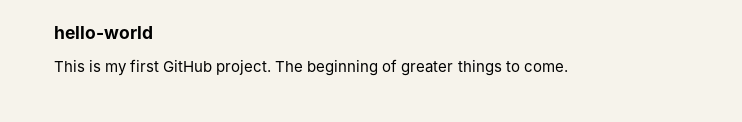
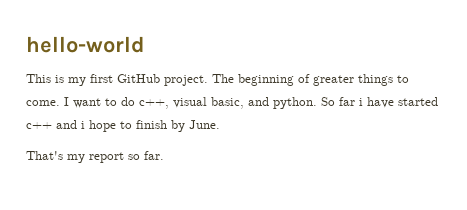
(568, 67) none -> [64,97,438,109] [26,120,220,132] [26,151,164,163] I want to do c++, visual basic, and python. So far i have started c++ and i hope to finish by June. // That's my report so far.

